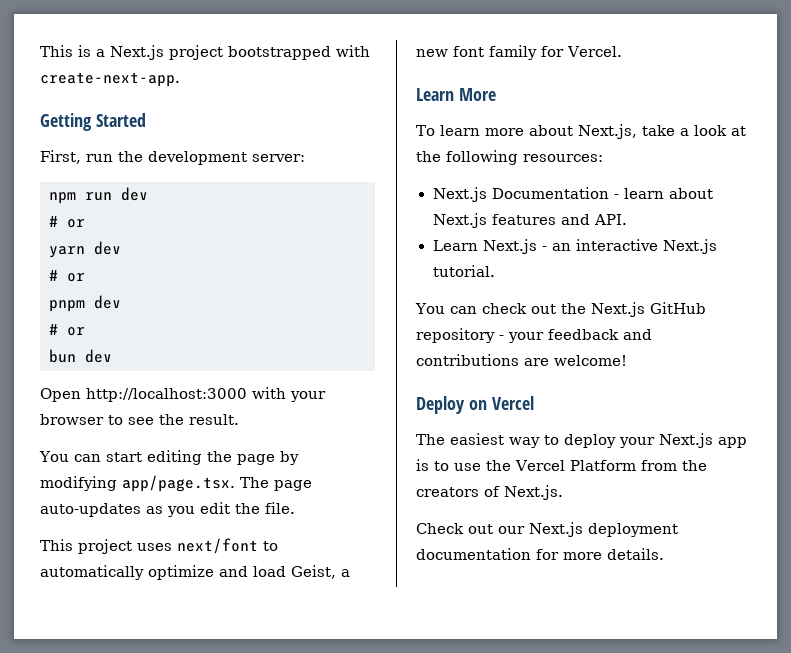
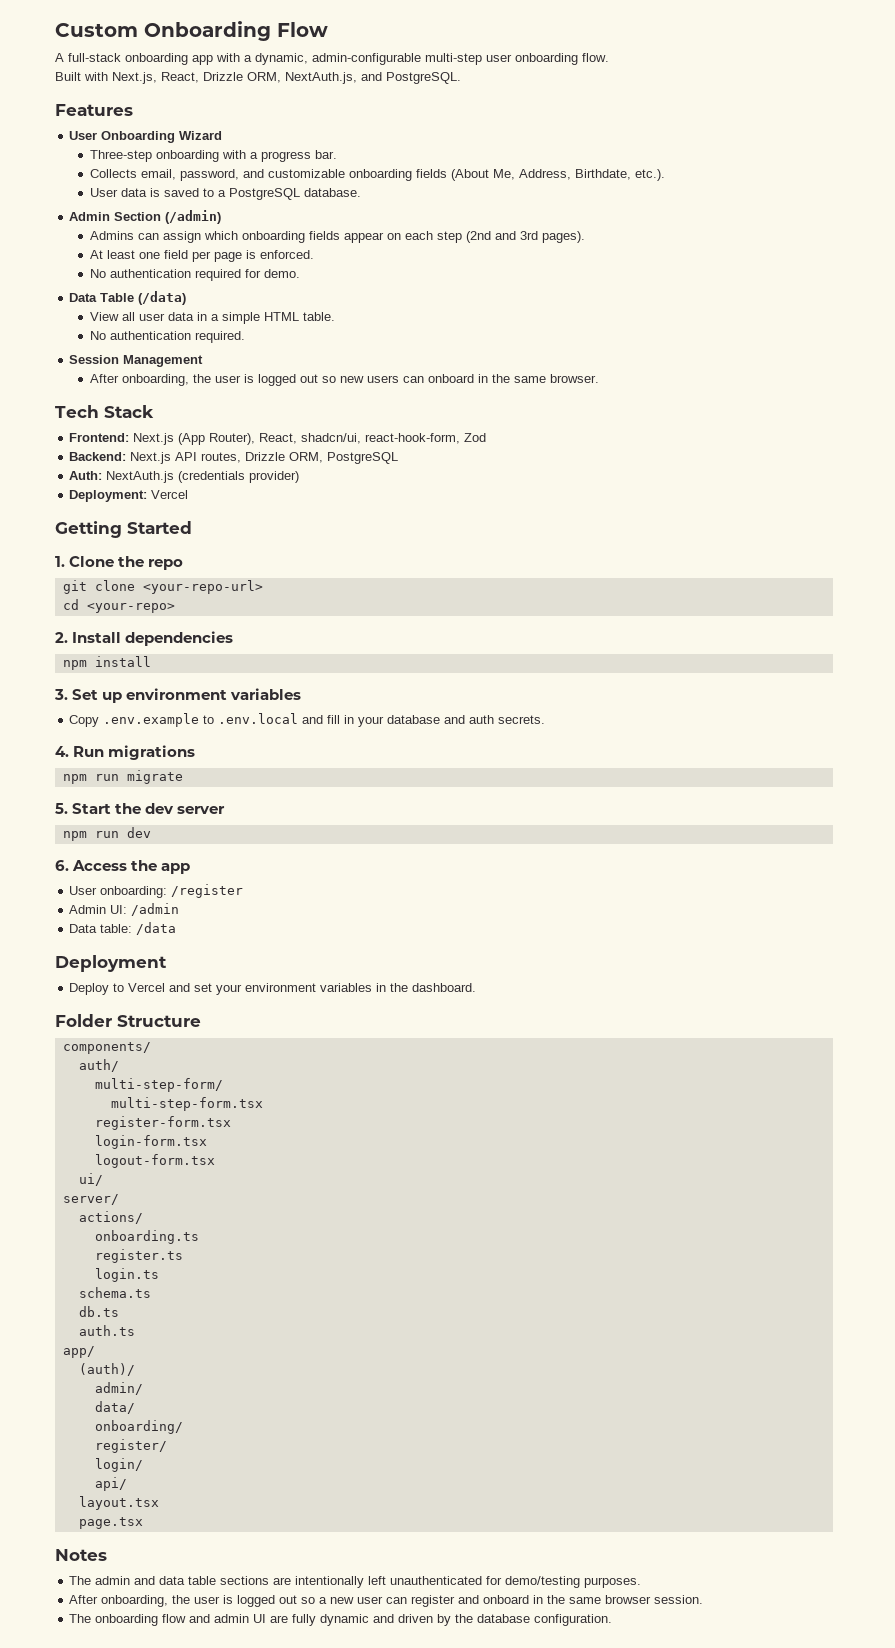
[40,45,370,60] [40,72,180,87] [40,113,146,131] [40,150,305,165] [49,187,148,204] [49,216,85,228] [49,241,121,258] [49,270,85,282] [49,295,121,312] [49,324,85,336] [49,349,112,363] [40,387,326,402] [40,414,239,425] [39,450,299,465] [40,475,312,492] [40,502,295,517] [40,538,278,554] [40,565,350,580] [416,45,622,60] [416,88,496,101] [416,124,746,139] [416,150,603,165] [432,187,713,202] [432,213,627,228] [432,239,717,254] [432,265,495,277] [415,302,706,317] [416,328,652,343] [416,354,627,366] [416,396,534,414] [416,433,747,448] [416,459,707,471] [416,485,563,500] [416,522,678,537] [416,548,664,560] This is a Next.js project bootstrapped with create-next-app. // Getting Started // First, run the development server: // npm run dev // # or // yarn dev // # or // pnpm dev // # or // bun dev // Open http://localhost:3000 with your browser to see the result. // You can start editing the page by modifying app/page.tsx. The page auto-updates as you edit the file. // This project uses next/font to automatically optimize and load Geist, a new font family for Vercel. // Learn More // To learn more about Next.js, take a look at the following resources: // Next.js Documentation - learn about Next.js features and API. // Learn Next.js - an interactive Next.js tutorial. // You can check out the Next.js GitHub repository - your feedback and contributions are welcome! // Deploy on Vercel // The easiest way to deploy your Next.js app is to use the Vercel Platform from the creators of Next.js. // Check out our Next.js deployment documentation for more details. -> [55,21,328,41] [55,53,609,65] [55,72,461,84] [55,104,133,116] [69,131,223,143] [89,150,337,162] [89,169,665,181] [89,188,361,200] [69,210,222,224] [89,231,585,243] [89,250,314,262] [89,269,300,281] [69,291,187,305] [89,312,335,324] [89,331,245,343] [69,355,204,367] [89,374,599,386] [55,405,154,418] [69,433,487,445] [69,452,399,464] [69,471,300,483] [69,490,189,502] [55,521,192,538] [55,556,184,570] [62,580,263,594] [62,599,175,613] [55,631,234,646] [62,656,151,670] [54,688,302,703] [69,713,546,727] [55,745,196,760] [62,770,183,784] [55,803,226,814] [62,827,151,841] [55,860,191,874] [69,884,244,898] [69,903,180,916] [69,922,177,935] [55,955,167,972] [69,983,477,995] [55,1014,201,1027] [62,1042,151,1054] [78,1059,119,1072] [94,1078,223,1092] [110,1097,263,1111] [94,1116,231,1130] [94,1135,207,1149] [94,1154,215,1168] [78,1173,103,1186] [62,1194,119,1205] [78,1211,143,1224] [94,1230,199,1244] [94,1249,183,1263] [94,1268,159,1282] [78,1287,151,1298] [78,1306,119,1317] [78,1325,135,1336] [62,1346,95,1358] [78,1363,135,1376] [94,1382,143,1395] [94,1401,135,1414] [94,1420,183,1434] [94,1439,167,1453] [94,1458,143,1472] [94,1477,127,1491] [78,1496,159,1510] [78,1517,143,1529] [55,1549,107,1561] [69,1576,642,1588] [69,1595,704,1607] [69,1614,613,1626] Custom Onboarding Flow // A full-stack onboarding app with a dynamic, admin-configurable multi-step user onboarding flow. // Built with Next.js, React, Drizzle ORM, NextAuth.js, and PostgreSQL. // Features // User Onboarding Wizard // Three-step onboarding with a progress bar. // Collects email, password, and customizable onboarding fields (About Me, Address, Birthdate, etc.). // User data is saved to a PostgreSQL database. // Admin Section (/admin) // Admins can assign which onboarding fields appear on each step (2nd and 3rd pages). // At least one field per page is enforced. // No authentication required for demo. // Data Table (/data) // View all user data in a simple HTML table. // No authentication required. // Session Management // After onboarding, the user is logged out so new users can onboard in the same browser. // Tech Stack // Frontend: Next.js (App Router), React, shadcn/ui, react-hook-form, Zod // Backend: Next.js API routes, Drizzle ORM, PostgreSQL // Auth: NextAuth.js (credentials provider) // Deployment: Vercel // Getting Started // 1. Clone the repo // git clone <your-repo-url> // cd <your-repo> // 2. Install dependencies // npm install // 3. Set up environment variables // Copy .env.example to .env.local and fill in your database and auth secrets. // 4. Run migrations // npm run migrate // 5. Start the dev server // npm run dev // 6. Access the app // User onboarding: /register // Admin UI: /admin // Data table: /data // Deployment // Deploy to Vercel and set your environment variables in the dashboard. // Folder Structure // components/ // auth/ // multi-step-form/ // multi-step-form.tsx // register-form.tsx // login-form.tsx // logout-form.tsx // ui/ // server/ // actions/ // onboarding.ts // register.ts // login.ts // schema.ts // db.ts // auth.ts // app/ // (auth)/ // admin/ // data/ // onboarding/ // register/ // login/ // api/ // layout.tsx // page.tsx // Notes // The admin and data table sections are intentionally left unauthenticated for demo/testing purposes. // After onboarding, the user is logged out so a new user can register and onboard in the same browser session. // The onboarding flow and admin UI are fully dynamic and driven by the database configuration.

